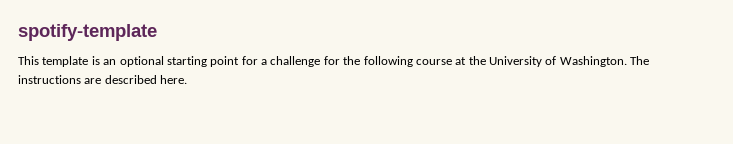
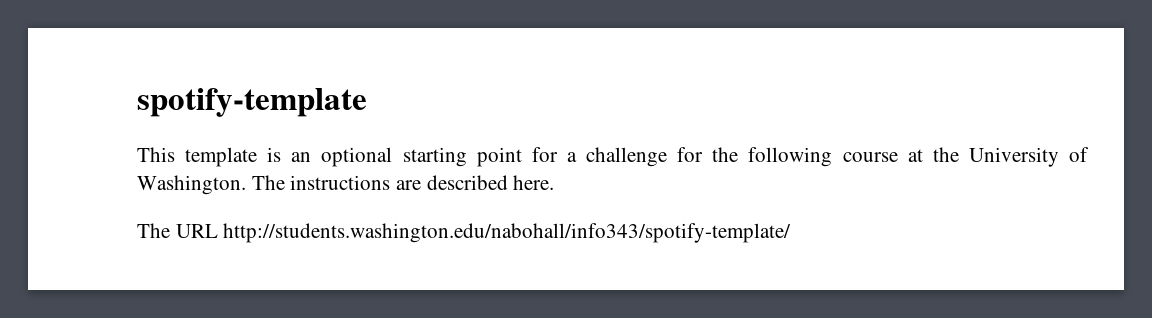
(188, 79) none -> [137,223,792,243] // The URL http://students.washington.edu/nabohall/info343/spotify-template/

